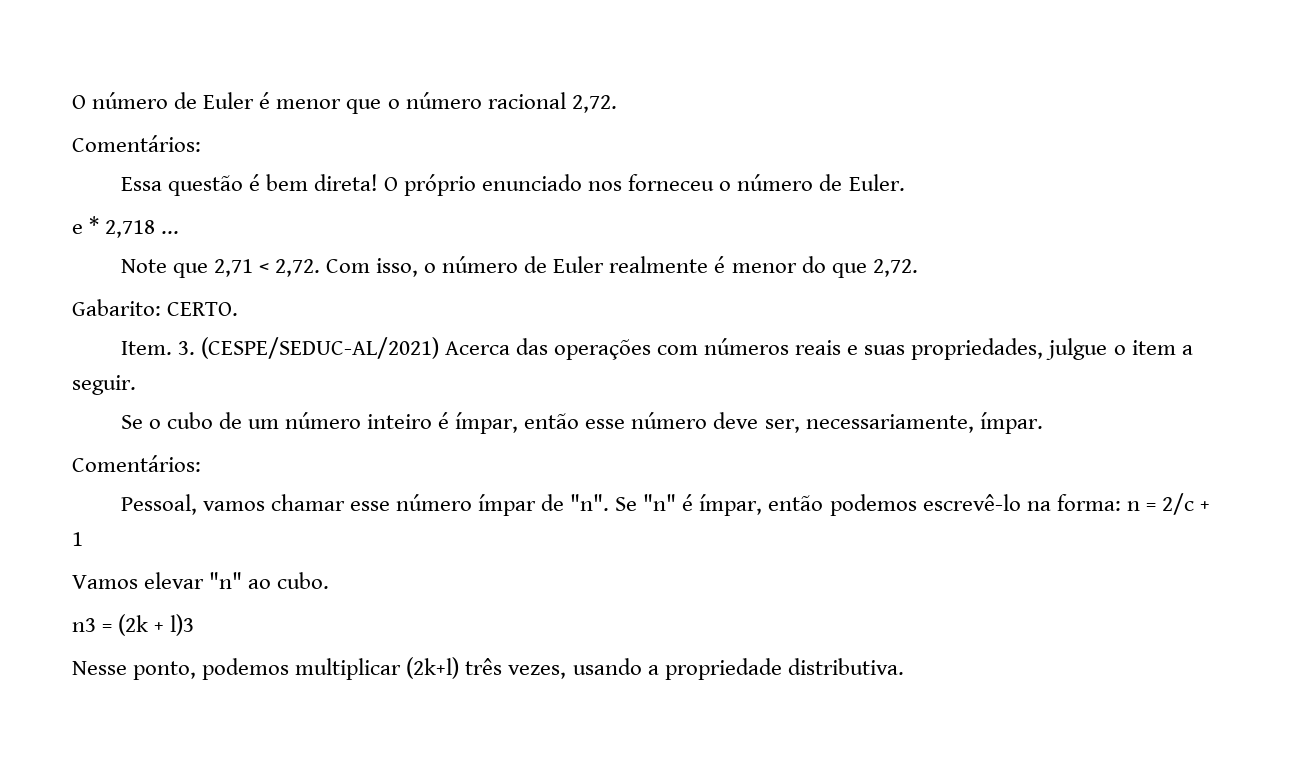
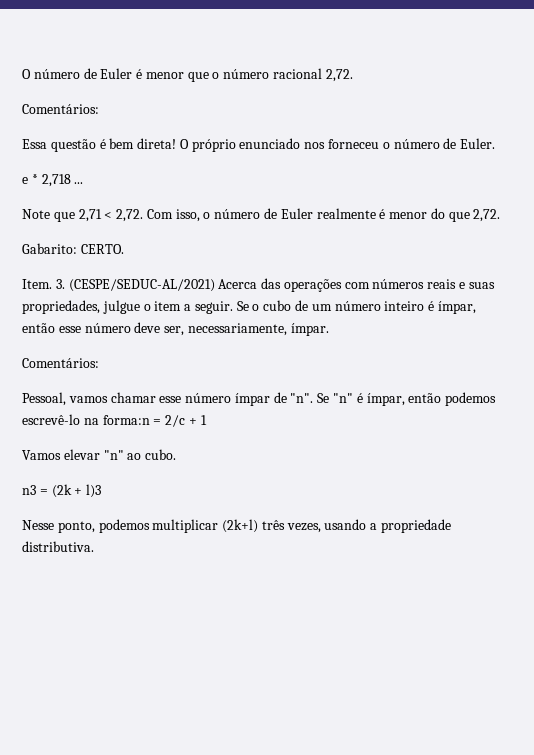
(136, 385) // -> (233, 307) none
[1056,494,1140,511] forma: n -> [102,415,150,425] forma:n

